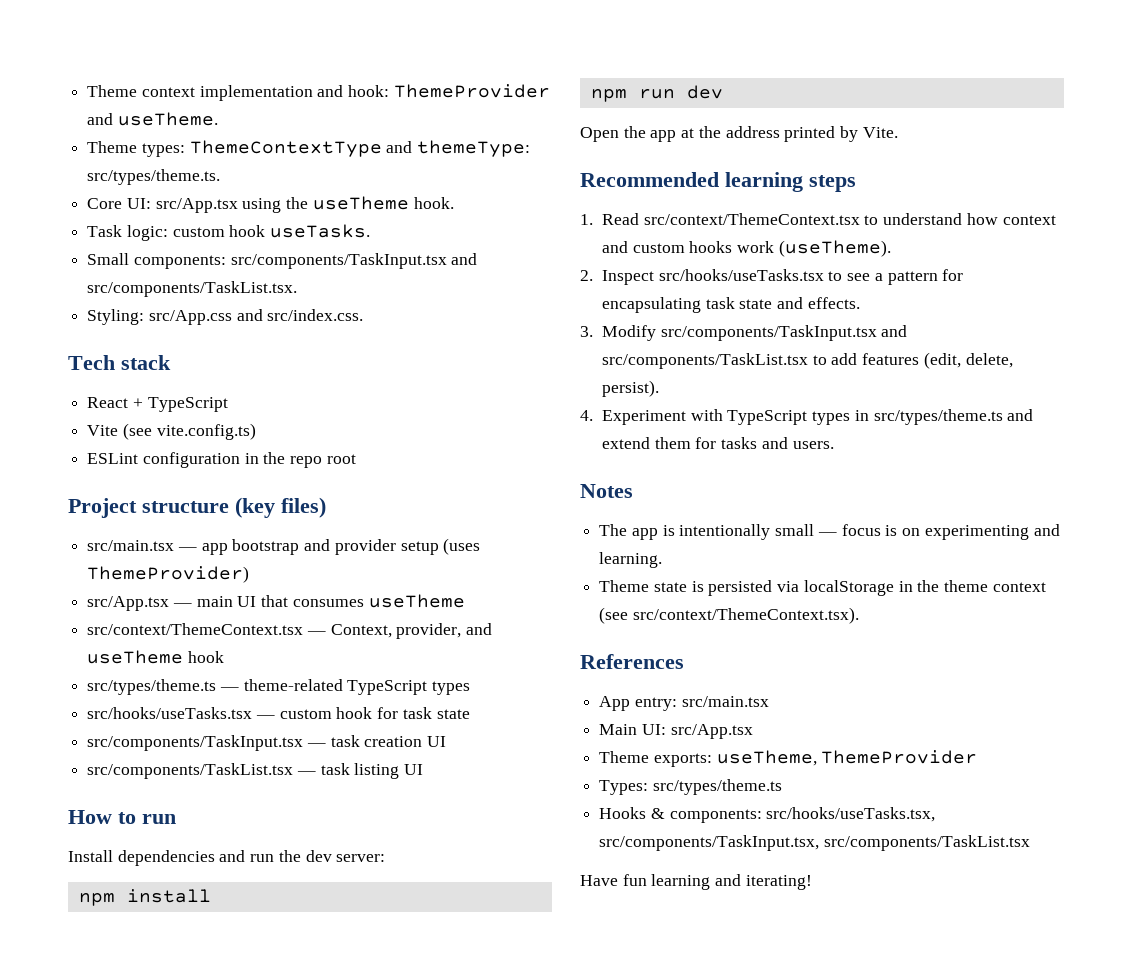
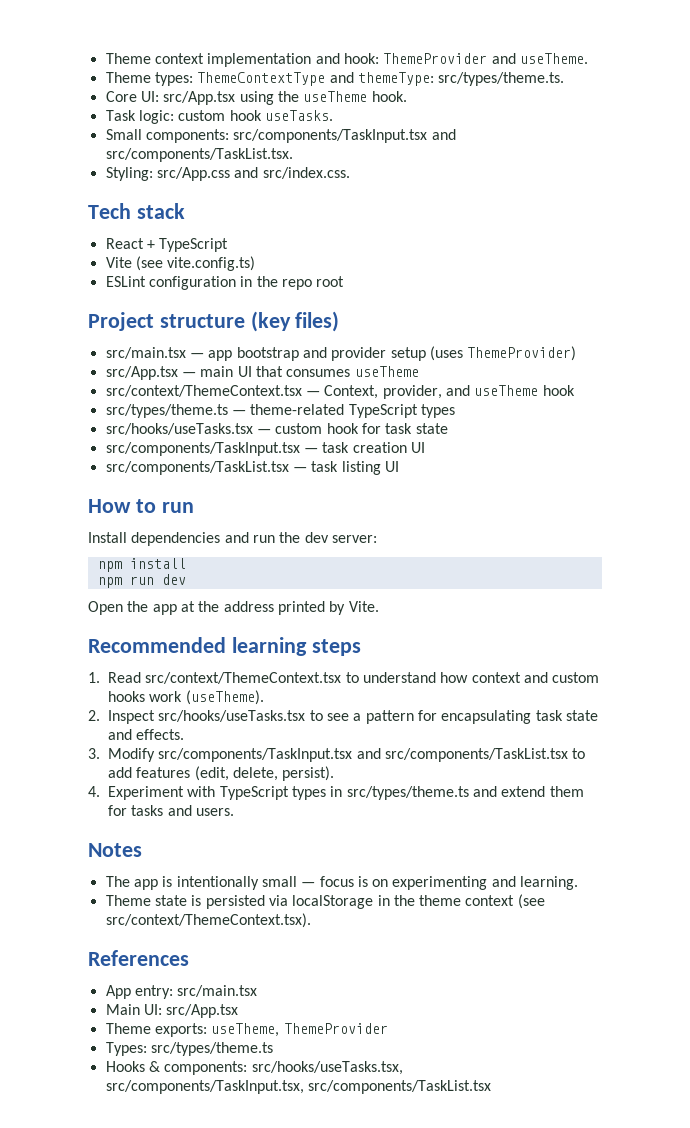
[580,874,812,890] // Have fun learning and iterating! -> (491, 1087) none

